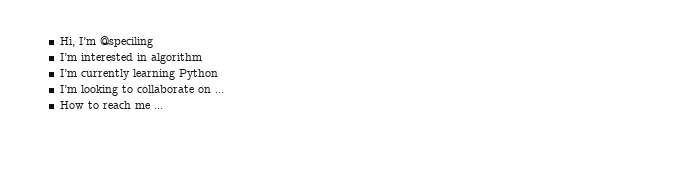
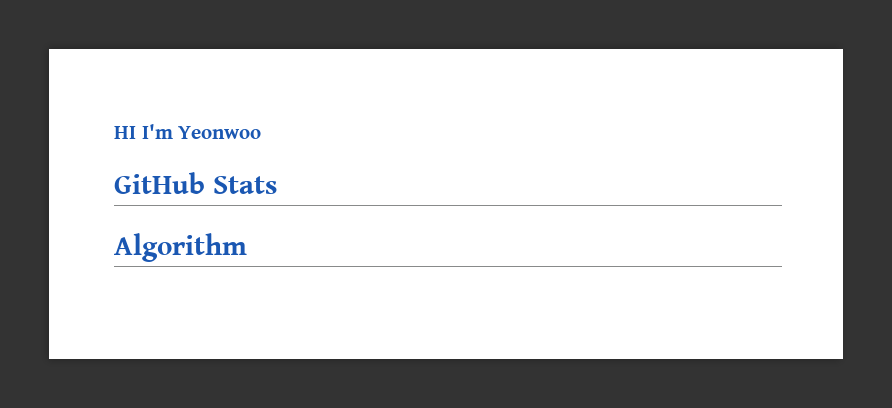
[59,36,153,48] [59,53,202,64] [59,69,218,80] [59,85,224,96] [59,101,163,109] Hi, I’m @speciling // I’m interested in algorithm // I’m currently learning Python // I’m looking to collaborate on ... // How to reach me ... -> [114,124,262,139] [114,172,277,194] [114,233,247,262] HI I'm Yeonwoo // GitHub Stats // Algorithm

